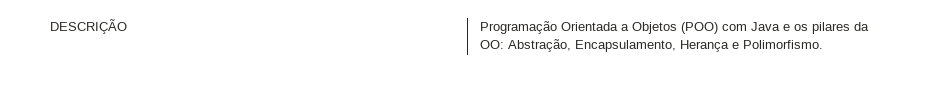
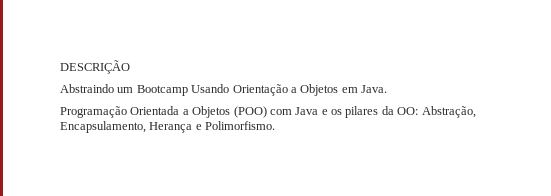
(127, 26) none -> [60,84,387,96] // Abstraindo um Bootcamp Usando Orientação a Objetos em Java.

